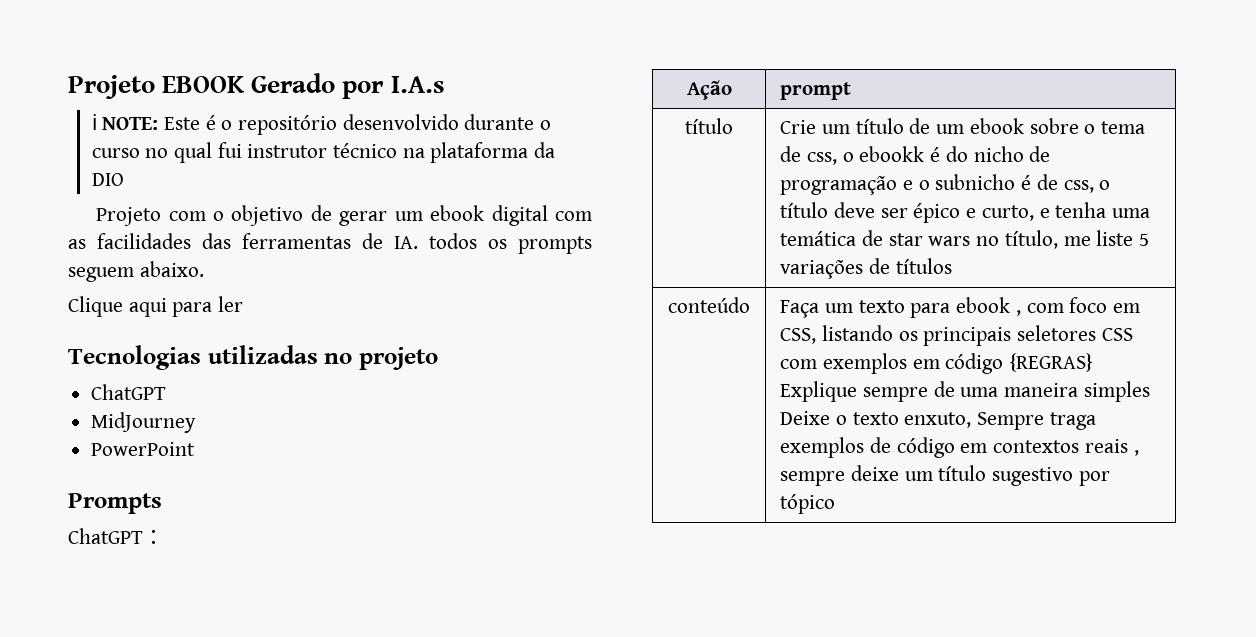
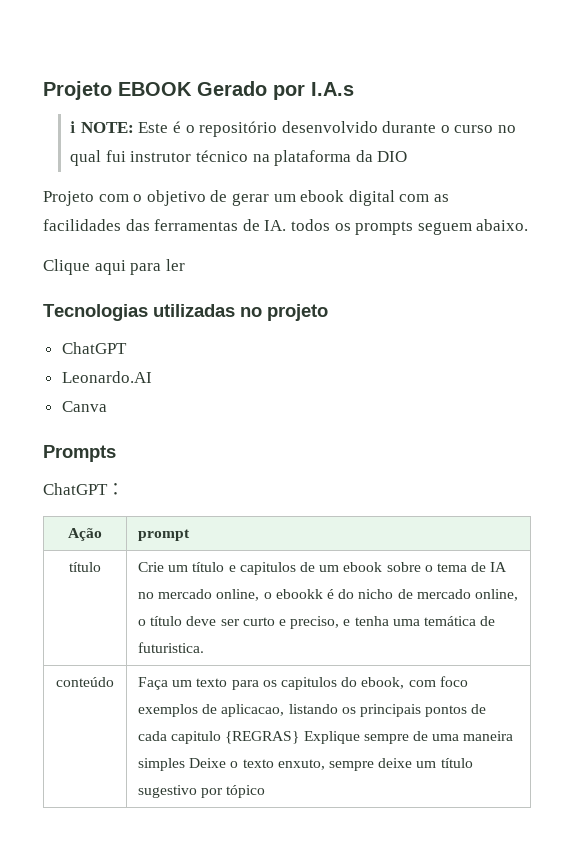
[91,412,197,433] [91,442,196,456] MidJourney // PowerPoint -> [61,371,152,383] [61,401,107,412] Leonardo.AI // Canva
(904, 126) none -> [228,562,296,575] e capitulos
[807,152,838,165] css, -> [490,562,508,572] [138,589,260,601] IA no mercado online,
[780,174,1094,195] programação e o subnicho é de css, -> [416,589,518,601] mercado online,
[913,203,1034,223] épico e curto, -> [242,616,340,629] curto e preciso,
[888,230,1149,249] [780,258,952,279] star wars no título, me liste 5 variações de títulos -> [138,642,205,653] futuristica.
[956,297,1140,316] [780,325,1133,346] [780,353,1004,374] ebook , com foco em CSS, listando os principais seletores CSS com exemplos em código -> [262,676,468,690] [138,704,487,717] [138,731,222,744] os capitulos do ebook, com foco exemplos de aplicacao, listando os principais pontos de cada capitulo
[977,412,1096,430] [780,437,1139,458] Sempre traga exemplos de código em contextos reais , -> (325, 764) none

